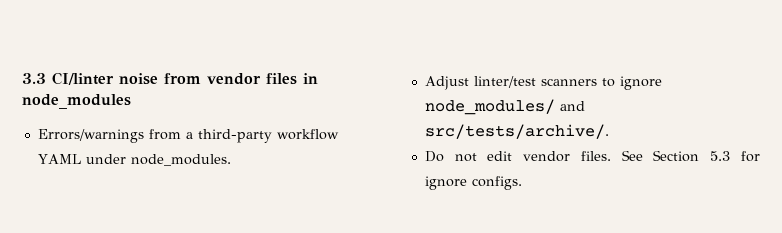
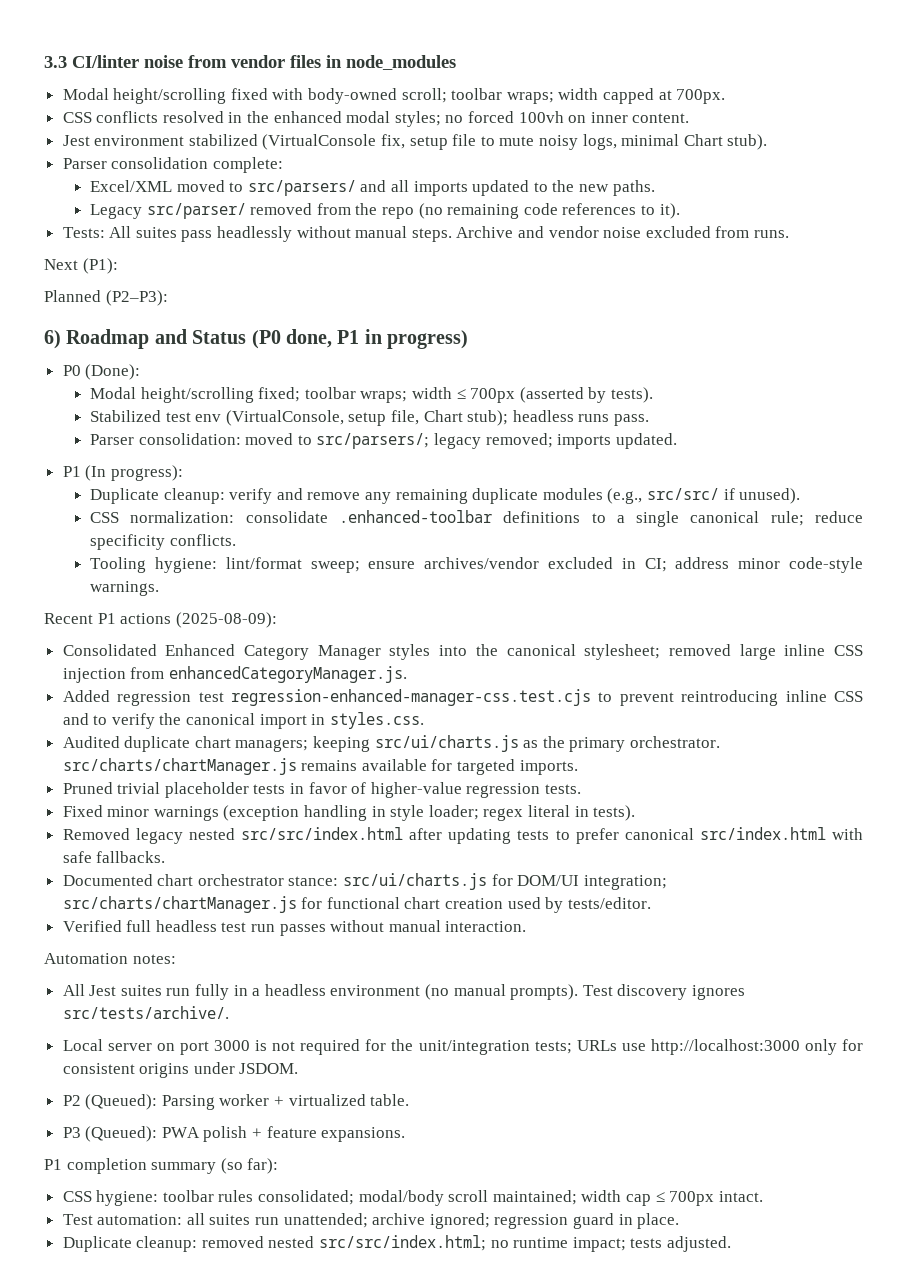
[37,129,339,143] [37,154,231,166] [424,76,662,90] [424,99,585,115] [424,124,609,139] [424,150,760,162] [424,176,522,190] Errors/warnings from a third-party workflow YAML under node_modules. // Adjust linter/test scanners to ignore node_modules/ and src/tests/archive/. // Do not edit vendor files. See Section 5.3 for ignore configs. -> [62,88,726,104] [62,111,690,127] [62,134,768,150] [62,157,283,173] [90,180,655,196] [90,203,680,219] [62,226,789,242] [44,258,118,274] [44,290,168,306] [44,329,469,349] [62,364,141,380] [90,387,653,403] [90,410,649,426] [90,433,677,449] [62,465,183,481] [90,488,801,504] [90,510,864,527] [90,534,236,550] [90,557,864,573] [90,581,160,596] [44,612,277,628] [62,644,863,660] [62,666,407,683] [62,689,864,706] [62,712,424,729] [62,735,721,752] [62,758,578,775] [62,782,582,798] [62,805,636,821] [62,827,863,844] [62,851,166,863] [62,873,667,890] [62,896,651,913] [62,920,527,936] [44,953,176,964] [62,984,745,1000] [62,1006,229,1019] [62,1039,863,1055] [62,1062,299,1078] [62,1094,410,1110] [62,1126,406,1142] [44,1158,279,1174] [62,1190,763,1206] [62,1213,680,1229] [62,1235,732,1252] Modal height/scrolling fixed with body-owned scroll; toolbar wraps; width capped at 700px. // CSS conflicts resolved in the enhanced modal styles; no forced 100vh on inner content. // Jest environment stabilized (VirtualConsole fix, setup file to mute noisy logs, minimal Chart stub). // Parser consolidation complete: // Excel/XML moved to src/parsers/ and all imports updated to the new paths. // Legacy src/parser/ removed from the repo (no remaining code references to it). // Tests: All suites pass headlessly without manual steps. Archive and vendor noise excluded from runs. // Next (P1): // Planned (P2–P3): // 6) Roadmap and Status (P0 done, P1 in progress) // P0 (Done): // Modal height/scrolling fixed; toolbar wraps; width ≤ 700px (asserted by tests). // Stabilized test env (VirtualConsole, setup file, Chart stub); headless runs pass. // Parser consolidation: moved to src/parsers/; legacy removed; imports updated. // P1 (In progress): // Duplicate cleanup: verify and remove any remaining duplicate modules (e.g., src/src/ if unused). // CSS normalization: consolidate .enhanced-toolbar definitions to a single canonical rule; reduce specificity conflicts. // Tooling hygiene: lint/format sweep; ensure archives/vendor excluded in CI; address minor code-style warnings. // Recent P1 actions (2025-08-09): // Consolidated Enhanced Category Manager styles into the canonical stylesheet; removed large inline CSS injection from enhancedCategoryManager.js. // Added regression test regression-enhanced-manager-css.test.cjs to prevent reintroducing inline CSS and to verify the canonical import in styles.css. // Audited duplicate chart managers; keeping src/ui/charts.js as the primary orchestrator. src/charts/chartManager.js remains available for targeted imports. // Pruned trivial placeholder tests in favor of higher-value regression tests. // Fixed minor warnings (exception handling in style loader; regex literal in tests). // Removed legacy nested src/src/index.html after updating tests to prefer canonical src/index.html with safe fallbacks. // Documented chart orchestrator stance: src/ui/charts.js for DOM/UI integration; src/charts/chartManager.js for functional chart creation used by tests/editor. // Verified full headless test run passes without manual interaction. // Automation notes: // All Jest suites run fully in a headless environment (no manual prompts). Test discovery ignores src/tests/archive/. // Local server on port 3000 is not required for the unit/integration tests; URLs use http://localhost:3000 only for consistent origins under JSDOM. // P2 (Queued): Parsing worker + virtualized table. // P3 (Queued): PWA polish + feature expansions. // P1 completion summary (so far): // CSS hygiene: toolbar rules consolidated; modal/body scroll maintained; width cap ≤ 700px intact. // Test automation: all suites run unattended; archive ignored; regression guard in place. // Duplicate cleanup: removed nested src/src/index.html; no runtime impact; tests adjusted.

